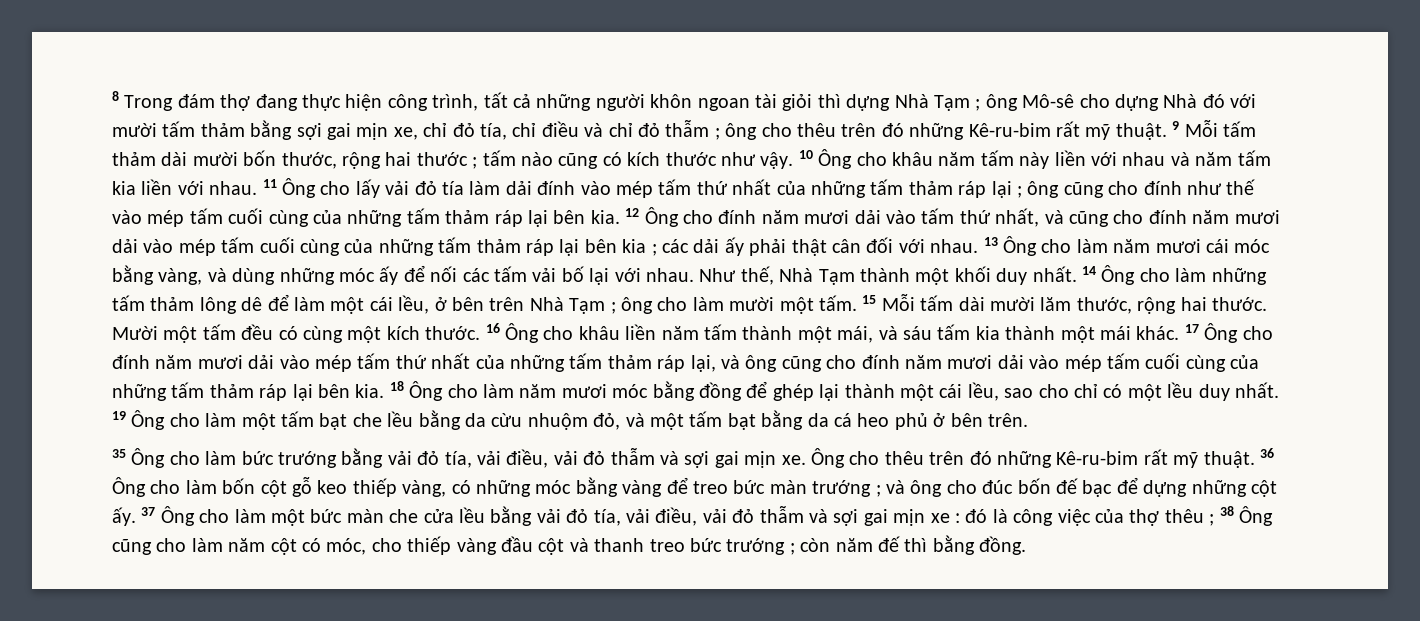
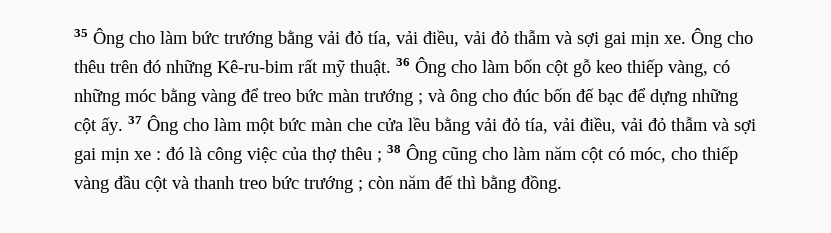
[112,91,1257,111] [112,120,1256,140] [112,149,1271,169] [112,178,1256,198] [112,207,1280,227] [112,236,1271,256] [112,265,1267,285] [112,294,1267,314] [112,323,1273,343] [112,353,1260,372] [112,381,1279,401] [112,410,1028,430] 8 Trong đám thợ đang thực hiện công trình, tất cả những người khôn ngoan tài giỏi thì dựng Nhà Tạm ; ông Mô-sê cho dựng Nhà đó với mười tấm thảm bằng sợi gai mịn xe, chỉ đỏ tía, chỉ điều và chỉ đỏ thẫm ; ông cho thêu trên đó những Kê-ru-bim rất mỹ thuật. 9 Mỗi tấm thảm dài mười bốn thước, rộng hai thước ; tấm nào cũng có kích thước như vậy. 10 Ông cho khâu năm tấm này liền với nhau và năm tấm kia liền với nhau. 11 Ông cho lấy vải đỏ tía làm dải đính vào mép tấm thứ nhất của những tấm thảm ráp lại ; ông cũng cho đính như thế vào mép tấm cuối cùng của những tấm thảm ráp lại bên kia. 12 Ông cho đính năm mươi dải vào tấm thứ nhất, và cũng cho đính năm mươi dải vào mép tấm cuối cùng của những tấm thảm ráp lại bên kia ; các dải ấy phải thật cân đối với nhau. 13 Ông cho làm năm mươi cái móc bằng vàng, và dùng những móc ấy để nối các tấm vải bố lại với nhau. Như thế, Nhà Tạm thành một khối duy nhất. 14 Ông cho làm những tấm thảm lông dê để làm một cái lều, ở bên trên Nhà Tạm ; ông cho làm mười một tấm. 15 Mỗi tấm dài mười lăm thước, rộng hai thước. Mười một tấm đều có cùng một kích thước. 16 Ông cho khâu liền năm tấm thành một mái, và sáu tấm kia thành một mái khác. 17 Ông cho đính năm mươi dải vào mép tấm thứ nhất của những tấm thảm ráp lại, và ông cũng cho đính năm mươi dải vào mép tấm cuối cùng của những tấm thảm ráp lại bên kia. 18 Ông cho làm năm mươi móc bằng đồng để ghép lại thành một cái lều, sao cho chỉ có một lều duy nhất. 19 Ông cho làm một tấm bạt che lều bằng da cừu nhuộm đỏ, và một tấm bạt bằng da cá heo phủ ở bên trên. // -> (74, 33) none

